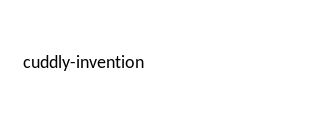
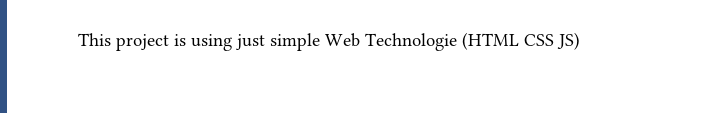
[23,55,144,71] cuddly-invention -> [78,32,580,51] This project is using just simple Web Technologie (HTML CSS JS)

